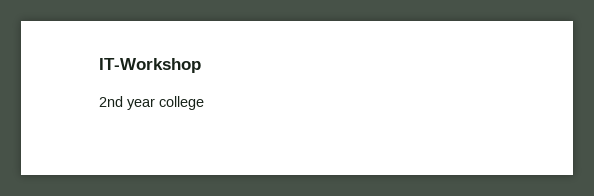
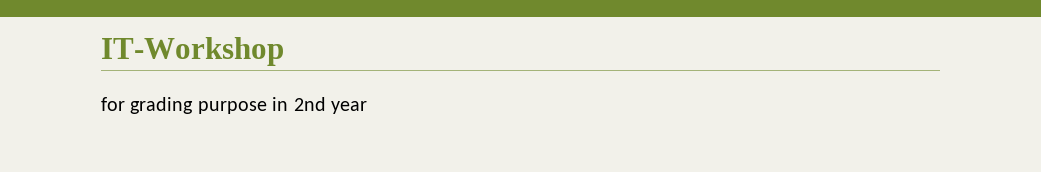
(201, 65) none -> [101,97,289,114] for grading purpose in
[159,96,204,110] college -> (367, 107) none

